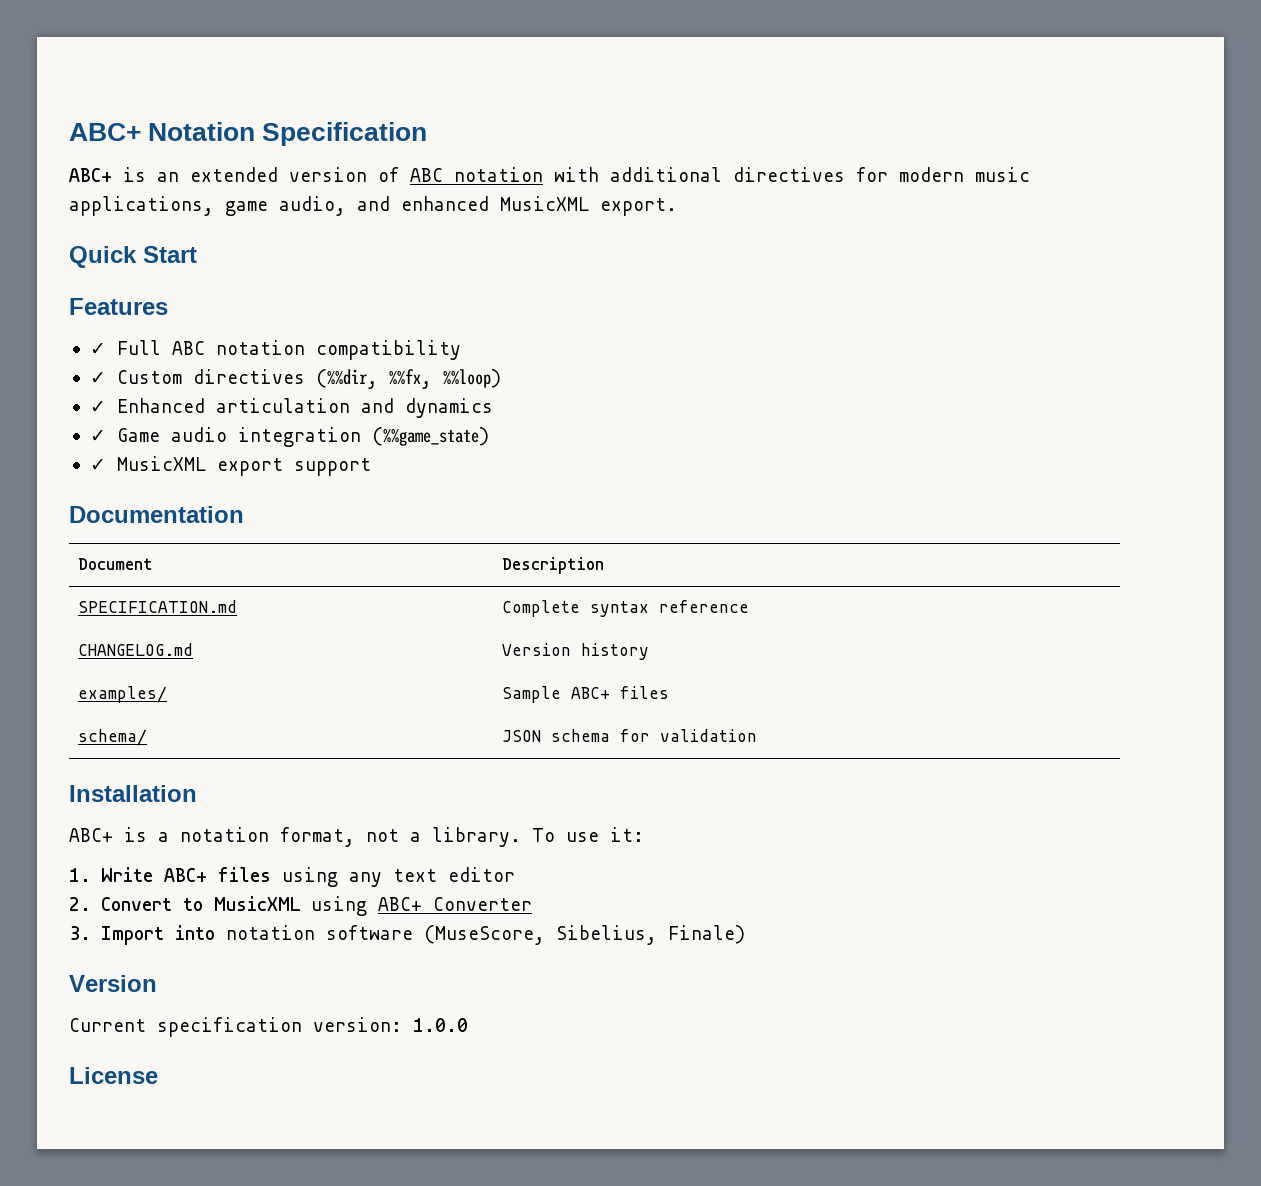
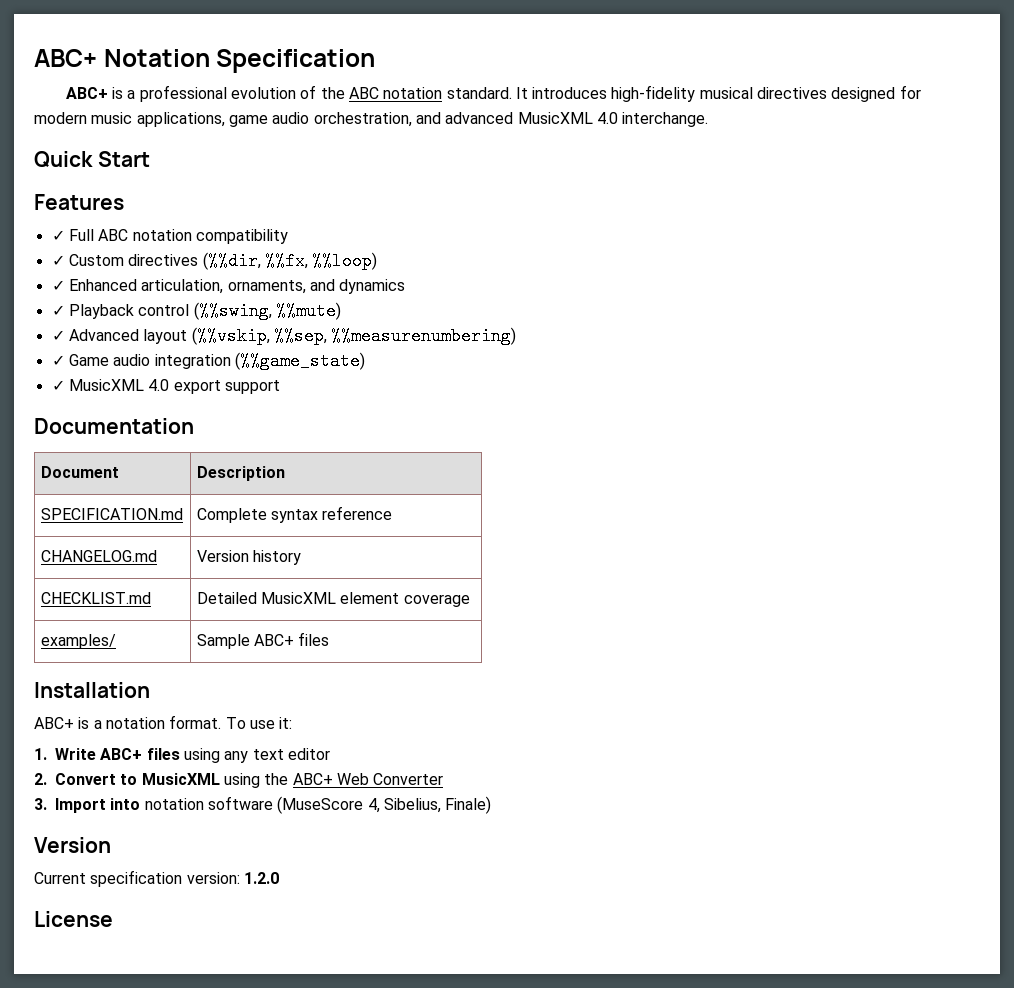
[157,167,845,182] an extended version of ABC notation with additional directives -> [127,85,896,102] a professional evolution of the ABC notation standard. It introduces high-fidelity musical directives designed
[279,196,677,216] audio, and enhanced MusicXML export. -> [272,112,709,127] audio orchestration, and advanced MusicXML 4.0 interchange.
[215,398,350,413] articulation -> [141,279,306,294] articulation, ornaments,
(493, 408) none -> [51,302,341,320] [51,327,517,345] // ✓ Playback control (%%swing, %%mute) // ✓ Advanced layout (%%vskip, %%sep, %%measurenumbering)
(206, 463) none -> [148,379,170,391] 4.0
(649, 651) none -> [40,592,151,604] [196,592,470,607] // CHECKLIST.md | Detailed MusicXML element coverage
[77,729,147,746] [501,729,757,742] // schema/ | JSON schema for validation -> (330, 639) none
[280,827,521,847] format, not a library. -> [169,715,222,729] format.
[377,897,422,911] ABC+ -> [264,773,369,785] the ABC+ Web
[423,925,545,945] (MuseScore, -> [277,796,380,814] (MuseScore 4,
[413,1018,468,1032] 1.0.0 -> [243,872,279,884] 1.2.0

